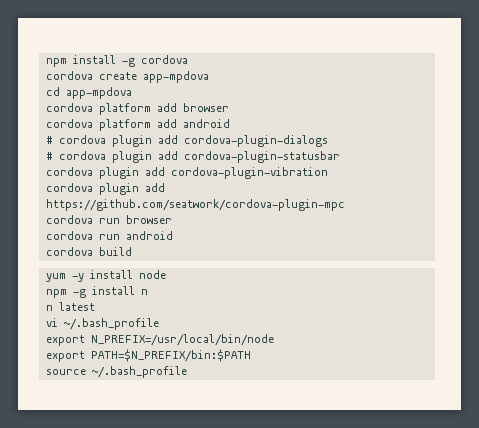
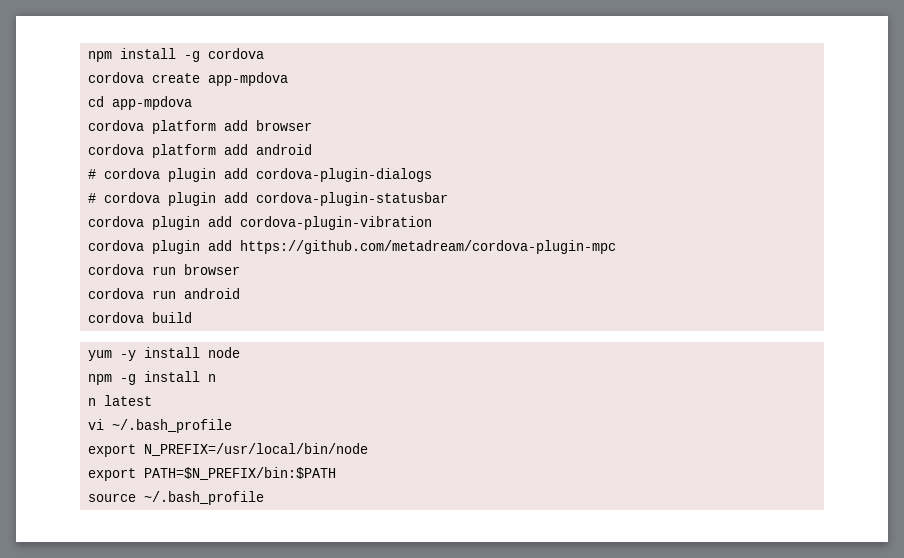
[45,199,345,211] https://github.com/seatwork/cordova-plugin-mpc -> [239,240,616,254] https://github.com/metadream/cordova-plugin-mpc

